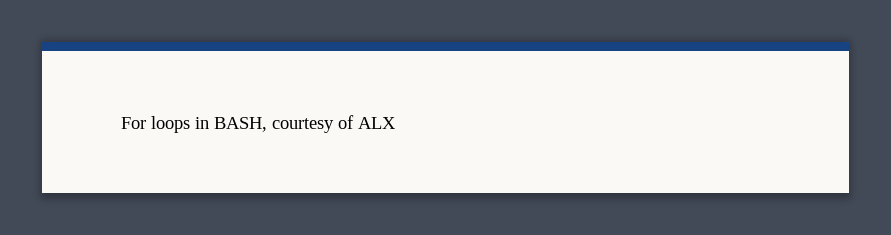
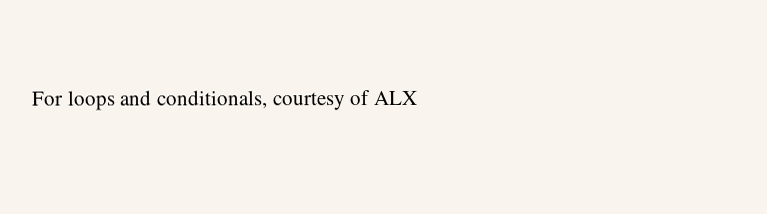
[195,117,267,132] in BASH, -> [119,90,269,109] and conditionals,

